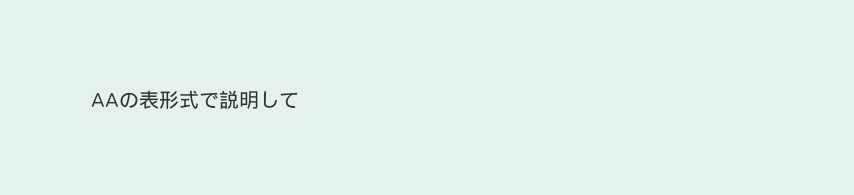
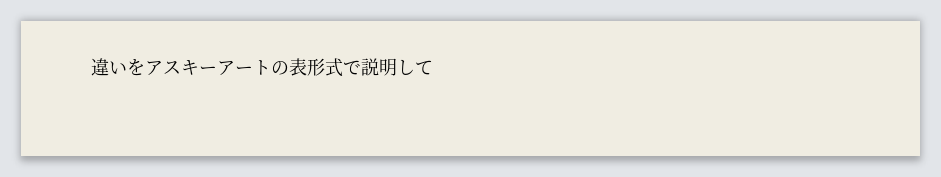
[91,93,119,108] AA -> [91,58,271,76] 違いをアスキーアート

